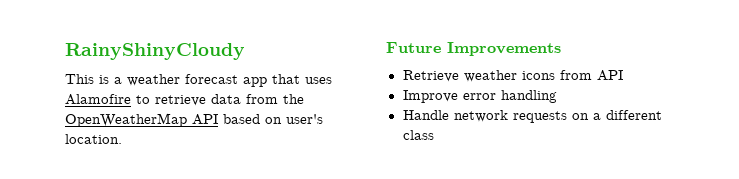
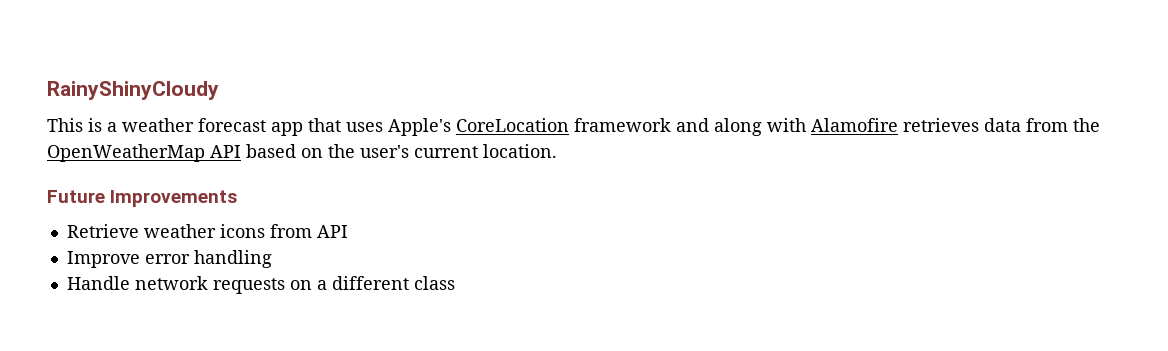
[65,94,206,106] Alamofire to retrieve -> [388,118,979,136] Apple's CoreLocation framework and along with Alamofire retrieves
[286,114,323,124] user's -> [328,144,478,158] the user's current

